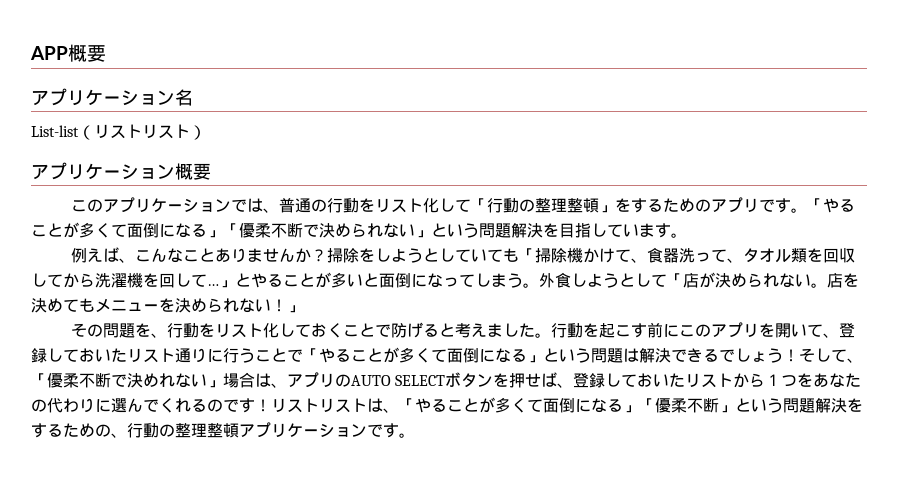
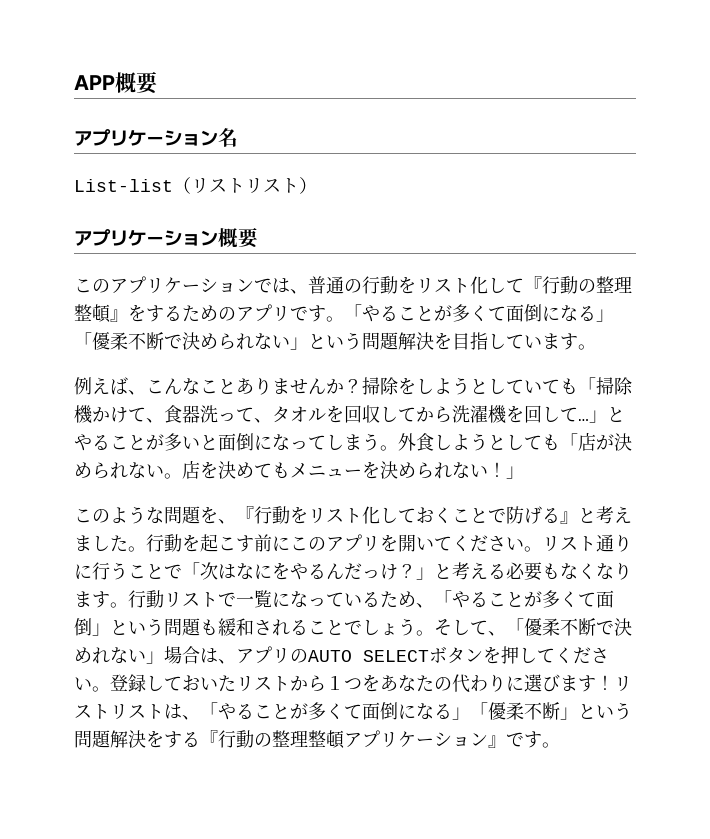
[471,198,616,213] 「行動の整理整頓」 -> [524,276,632,294] [74,304,128,323] 『行動の整理整頓』
[791,248,808,263] 類 -> (326, 414) none
(667, 280) none -> [542,434,560,451] も
[71,323,104,337] その -> [74,506,164,524] このような
(168, 335) none -> [236,506,254,522] 『
(440, 330) none -> [560,511,578,524] 』
[823,323,856,338] [31,348,127,363] 、登録しておいた -> [452,535,542,552] ください。
[319,347,719,363] やることが多くて面倒になる」という問題は解決できる -> [200,562,632,581] [74,590,614,608] [74,618,344,636] 次はなにをやるんだっけ？」と考える必要もなくなります。行動リストで一覧になっているため、「やることが多くて面倒」という問題も緩和されること
[783,349,799,362] ！ -> [416,630,434,636] 。
[525,372,574,388] せば、 -> [519,647,609,664] [74,677,110,692] してください。
[127,398,239,413] んでくれるので -> [542,674,578,692] びま
[63,423,127,438] ための、 -> [200,730,218,746] 『
(367, 430) none -> [488,735,506,748] 』

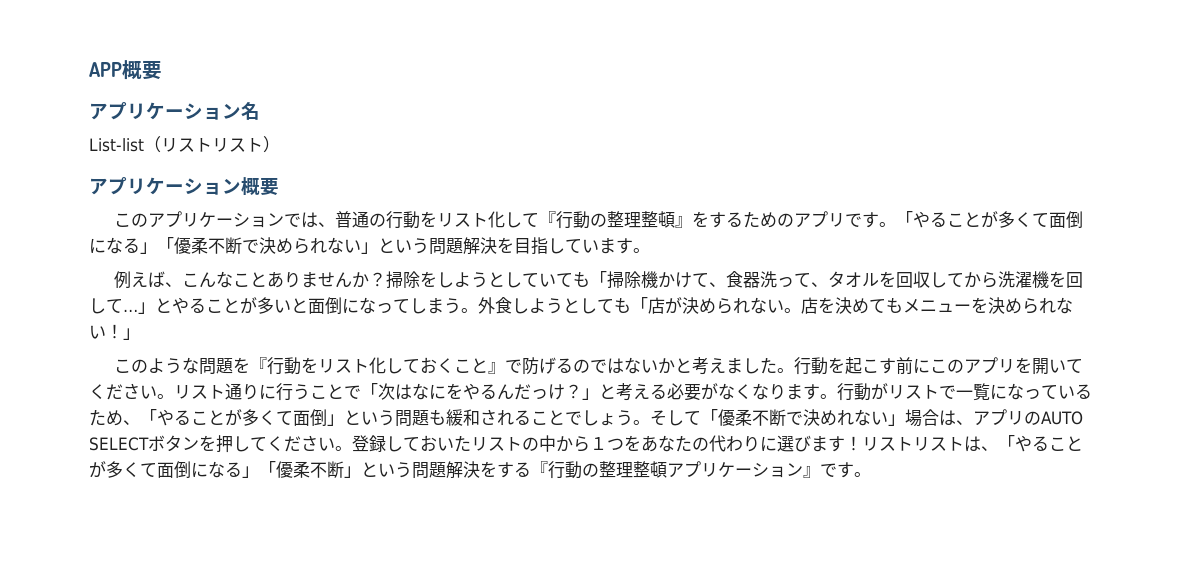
[218,519,236,524] 、 -> (250, 365) none
(488, 515) none -> [487,362,505,374] 』
[560,511,578,524] 』 -> [572,357,675,374] のではないか
[542,563,560,580] も -> [701,383,718,400] が
(164, 599) none -> [871,383,888,400] が
[488,631,506,636] 、 -> (701, 418) none
(290, 683) none -> [522,435,556,452] の中

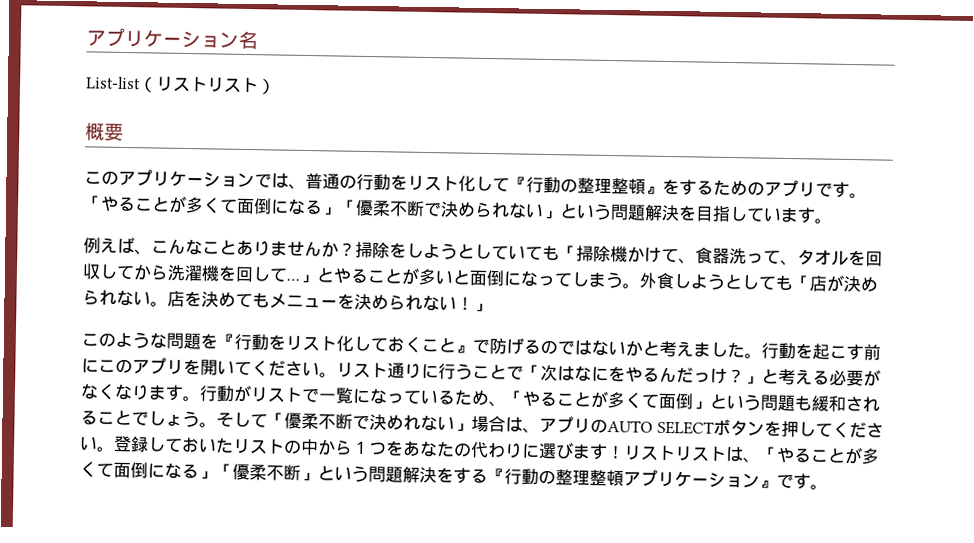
[89,60,162,80] APP概要 // -> (86, 38) none
[89,177,241,195] アプリケーション -> (276, 86) none

